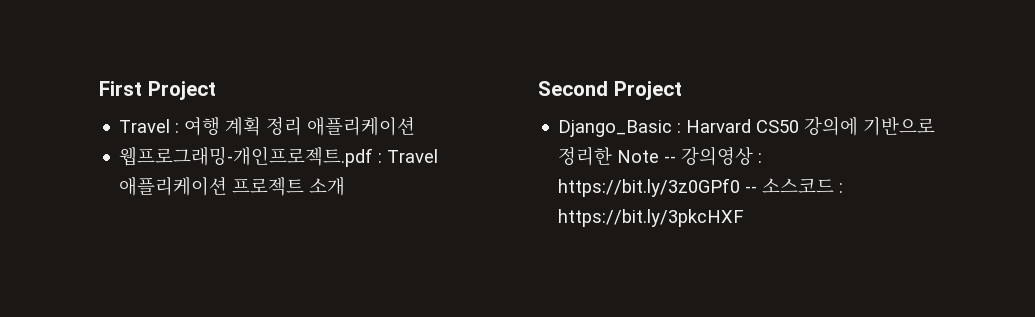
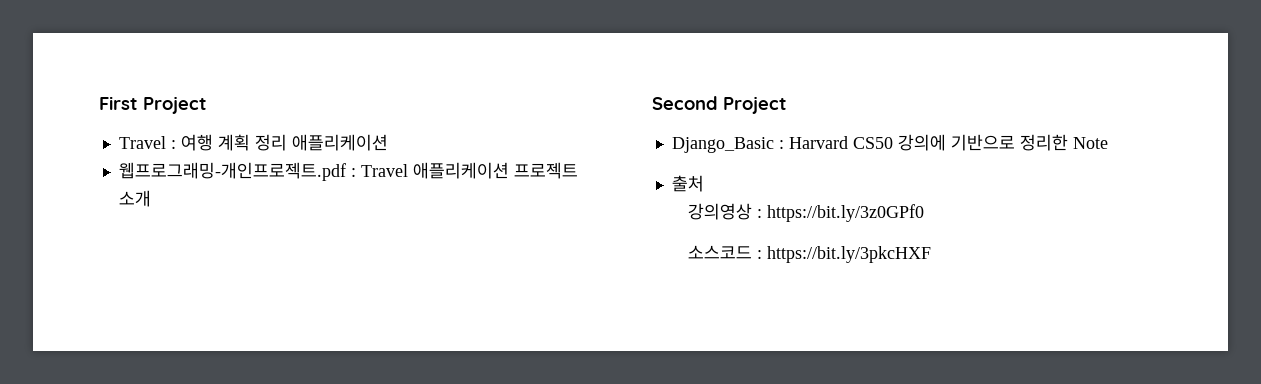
[664,156,677,163] -- -> [671,175,704,192] // 출처 //
[745,186,758,193] -- -> (924, 213) //

